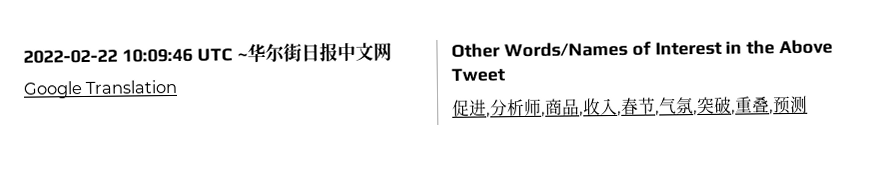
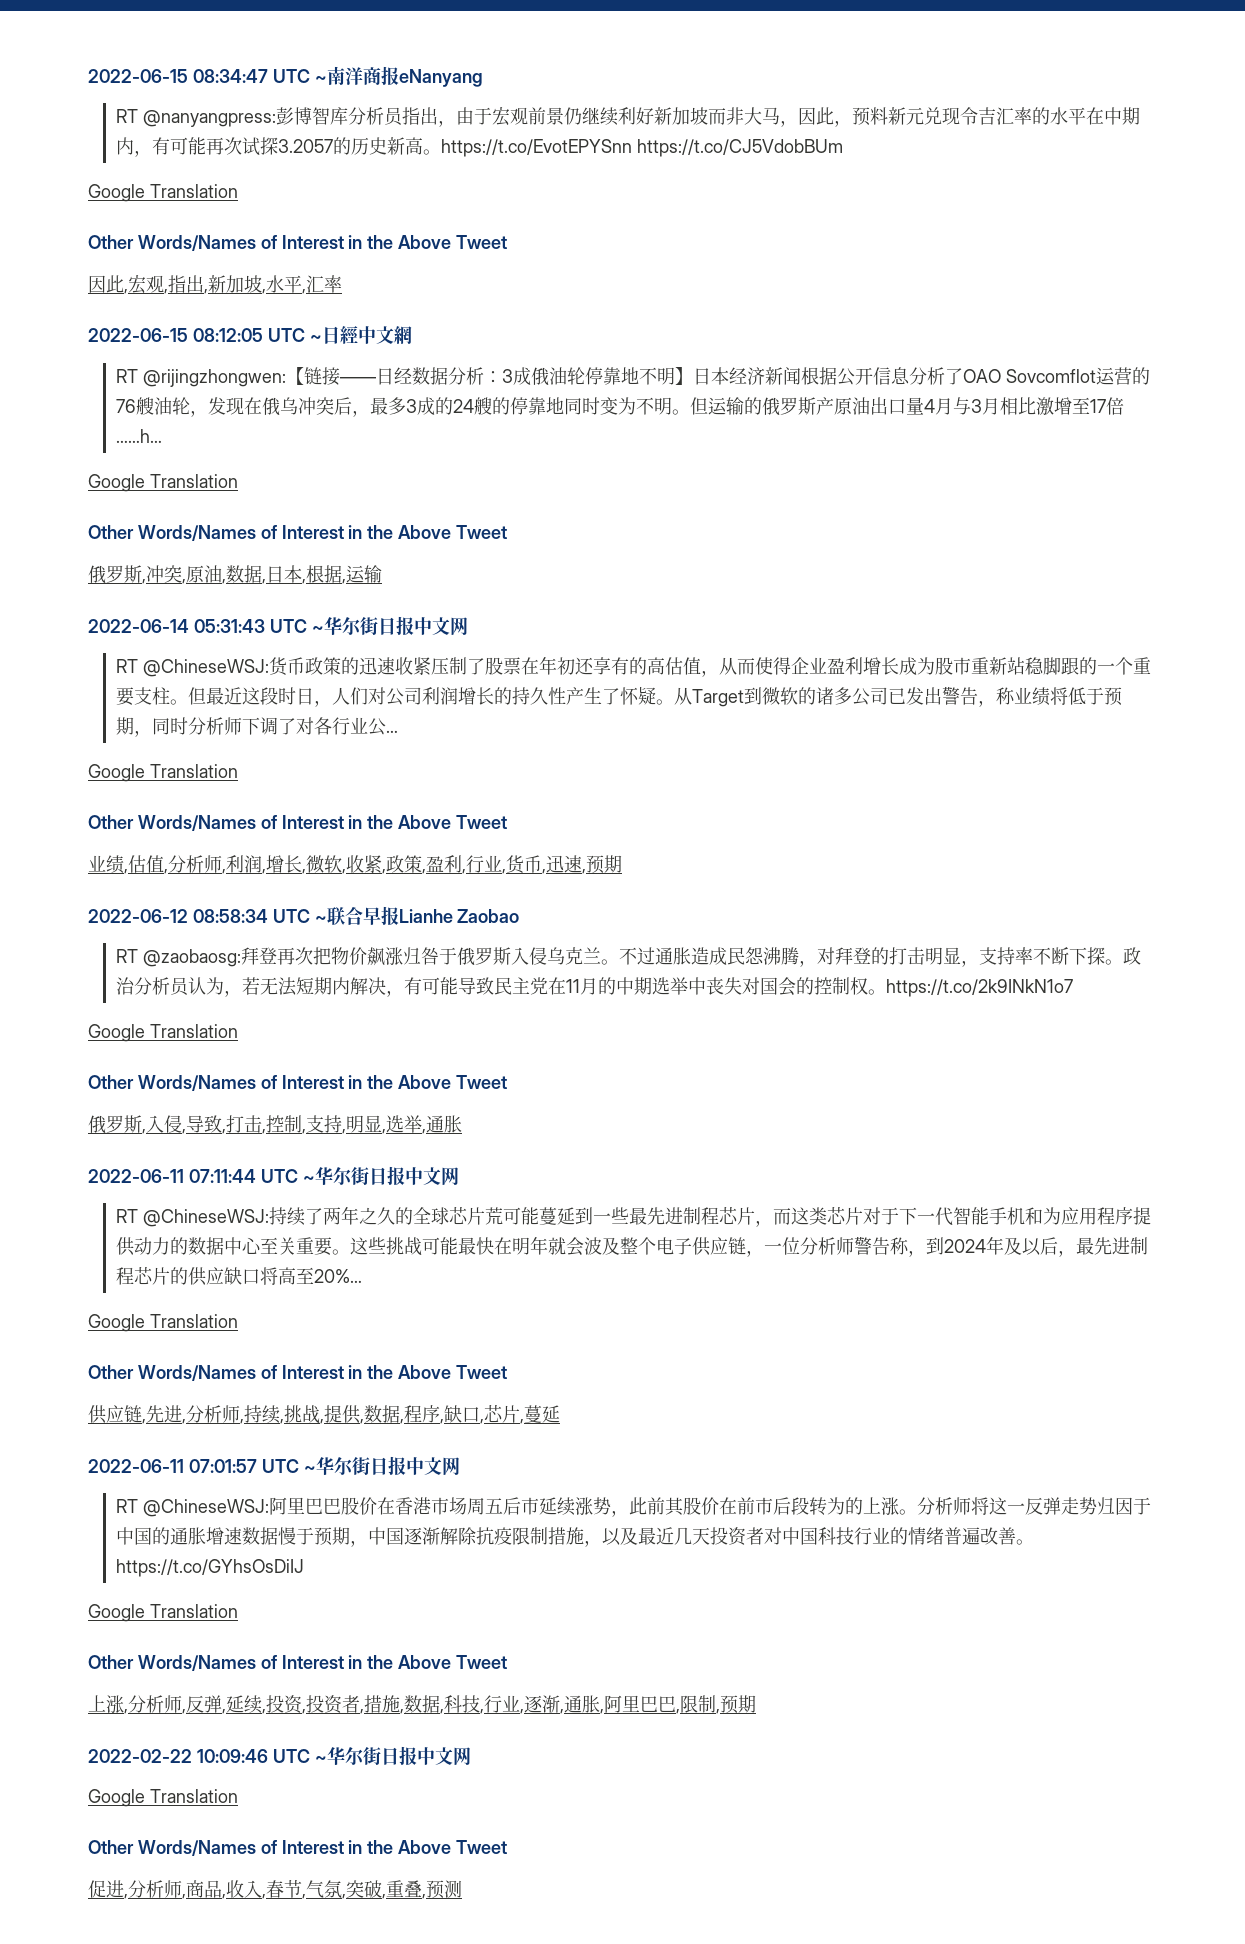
(23, 56) none -> [88,66,483,87] [115,107,1140,127] [115,137,843,157] [88,184,238,202] [88,235,508,251] [88,275,342,294] [88,326,412,344] [115,367,1150,387] [115,397,1124,417] [115,429,162,443] [88,474,238,492] [88,525,508,541] [88,565,382,584] [88,616,468,636] [115,656,1151,677] [115,686,1122,707] [115,717,398,737] [88,764,238,782] [88,815,508,831] [88,855,622,874] [88,906,520,926] [115,947,1141,967] [115,977,1073,997] [88,1024,238,1042] [88,1075,508,1091] [88,1115,462,1134] [88,1166,459,1186] [115,1206,1151,1227] [115,1236,1148,1257] [115,1267,362,1286] [88,1314,238,1332] [88,1365,508,1381] [88,1405,560,1424] [88,1456,460,1476] [115,1497,1151,1517] [115,1527,1034,1547] [115,1559,304,1577] [88,1604,238,1622] [88,1655,508,1671] [88,1695,756,1714] 2022-06-15 08:34:47 UTC ~南洋商报eNanyang // RT @nanyangpress:彭博智库分析员指出，由于宏观前景仍继续利好新加坡而非大马，因此，预料新元兑现令吉汇率的水平在中期内，有可能再次试探3.2057的历史新高。https://t.co/EvotEPYSnn https://t.co/CJ5VdobBUm // Google Translation // Other Words/Names of Interest in the Above Tweet // 因此,宏观,指出,新加坡,水平,汇率 // 2022-06-15 08:12:05 UTC ~日經中文網 // RT @rijingzhongwen:【链接——日经数据分析：3成俄油轮停靠地不明】日本经济新闻根据公开信息分析了OAO Sovcomflot运营的76艘油轮，发现在俄乌冲突后，最多3成的24艘的停靠地同时变为不明。但运输的俄罗斯产原油出口量4月与3月相比激增至17倍……h… // Google Translation // Other Words/Names of Interest in the Above Tweet // 俄罗斯,冲突,原油,数据,日本,根据,运输 // 2022-06-14 05:31:43 UTC ~华尔街日报中文网 // RT @ChineseWSJ:货币政策的迅速收紧压制了股票在年初还享有的高估值，从而使得企业盈利增长成为股市重新站稳脚跟的一个重要支柱。但最近这段时日，人们对公司利润增长的持久性产生了怀疑。从Target到微软的诸多公司已发出警告，称业绩将低于预期，同时分析师下调了对各行业公… // Google Translation // Other Words/Names of Interest in the Above Tweet // 业绩,估值,分析师,利润,增长,微软,收紧,政策,盈利,行业,货币,迅速,预期 // 2022-06-12 08:58:34 UTC ~联合早报Lianhe Zaobao // RT @zaobaosg:拜登再次把物价飙涨归咎于俄罗斯入侵乌克兰。不过通胀造成民怨沸腾，对拜登的打击明显，支持率不断下探。政治分析员认为，若无法短期内解决，有可能导致民主党在11月的中期选举中丧失对国会的控制权。https://t.co/2k9INkN1o7 // Google Translation // Other Words/Names of Interest in the Above Tweet // 俄罗斯,入侵,导致,打击,控制,支持,明显,选举,通胀 // 2022-06-11 07:11:44 UTC ~华尔街日报中文网 // RT @ChineseWSJ:持续了两年之久的全球芯片荒可能蔓延到一些最先进制程芯片，而这类芯片对于下一代智能手机和为应用程序提供动力的数据中心至关重要。这些挑战可能最快在明年就会波及整个电子供应链，一位分析师警告称，到2024年及以后，最先进制程芯片的供应缺口将高至20%… // Google Translation // Other Words/Names of Interest in the Above Tweet // 供应链,先进,分析师,持续,挑战,提供,数据,程序,缺口,芯片,蔓延 // 2022-06-11 07:01:57 UTC ~华尔街日报中文网 // RT @ChineseWSJ:阿里巴巴股价在香港市场周五后市延续涨势，此前其股价在前市后段转为的上涨。分析师将这一反弹走势归因于中国的通胀增速数据慢于预期，中国逐渐解除抗疫限制措施，以及最近几天投资者对中国科技行业的情绪普遍改善。https://t.co/GYhsOsDiIJ // Google Translation // Other Words/Names of Interest in the Above Tweet // 上涨,分析师,反弹,延续,投资,投资者,措施,数据,科技,行业,逐渐,通胀,阿里巴巴,限制,预期 //

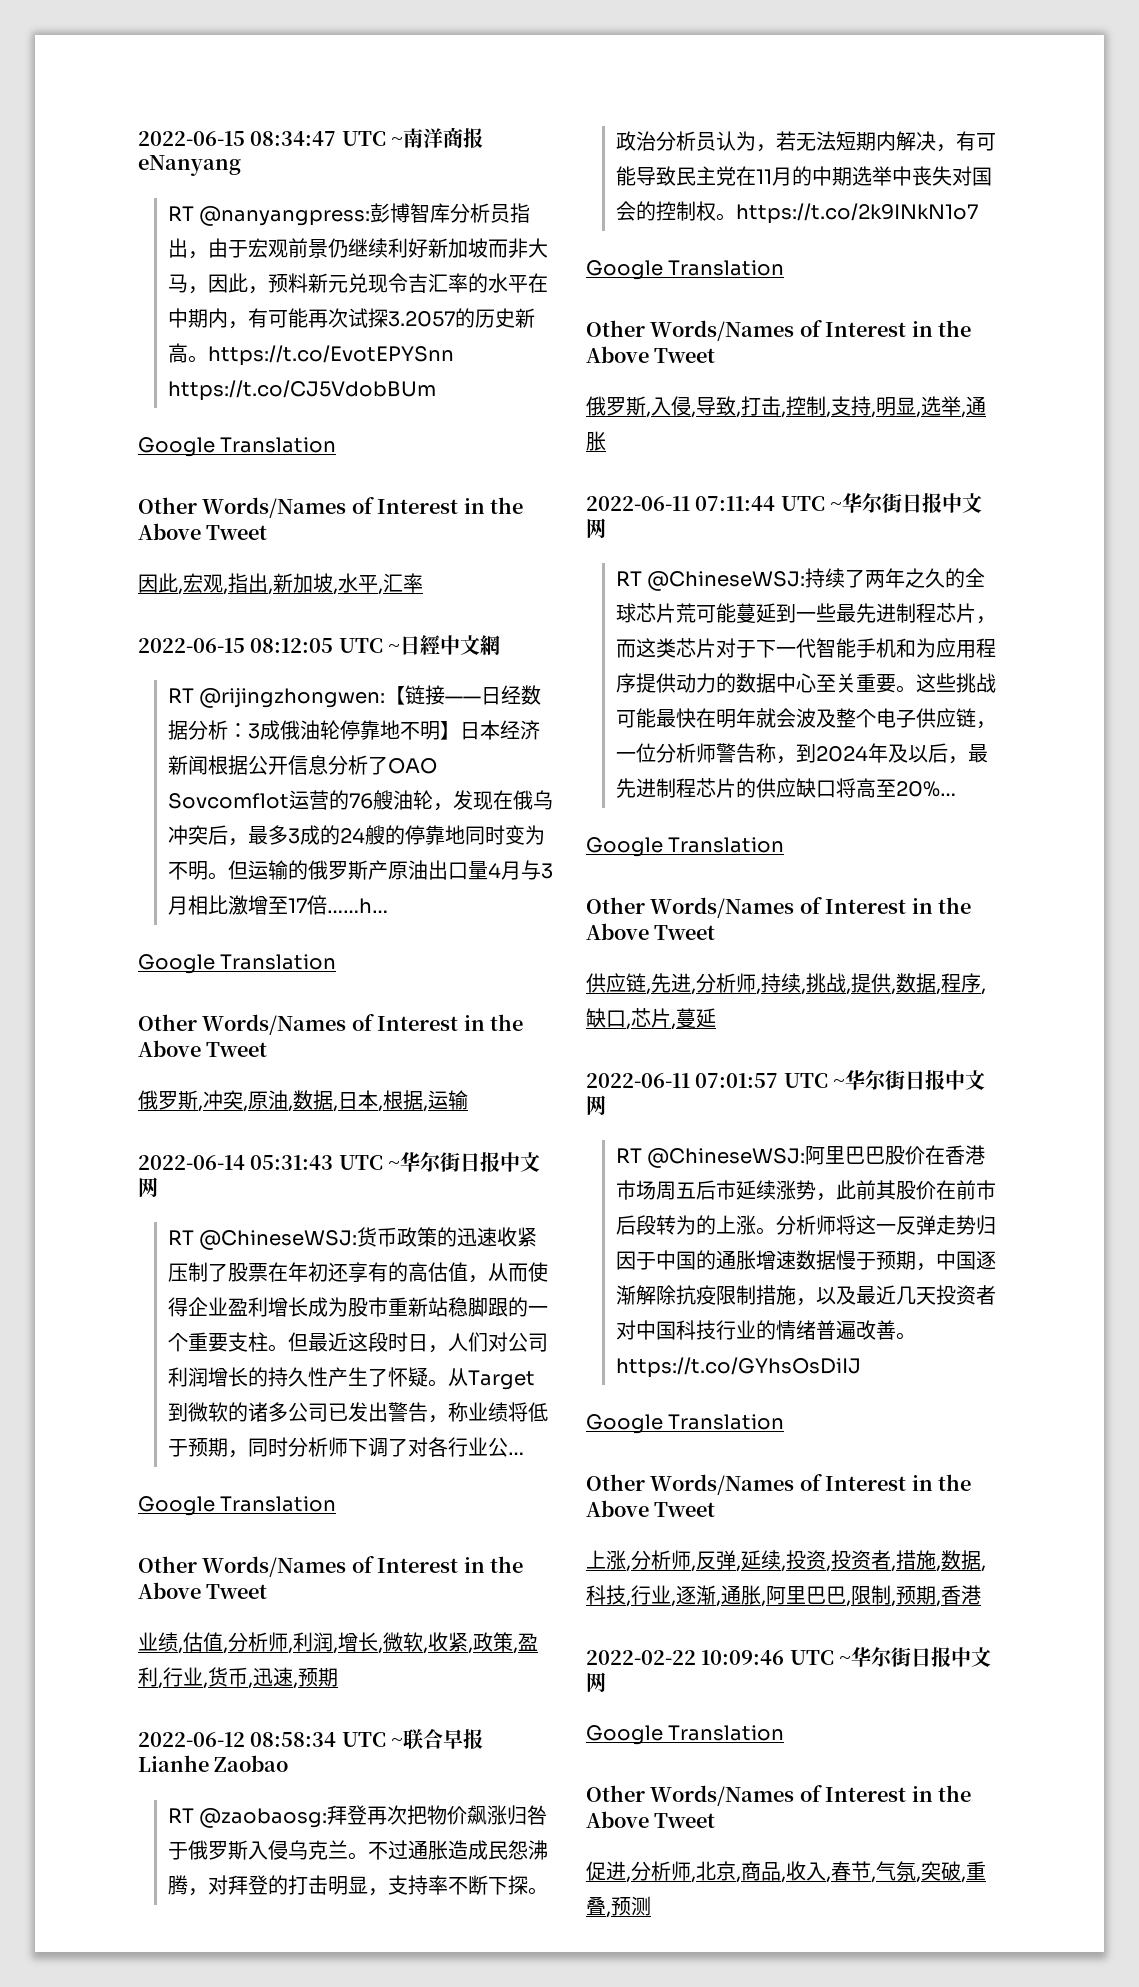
(756, 1704) none -> [936,1585,981,1607] ,香港
(186, 1896) none -> [696,1861,741,1883] 北京,

